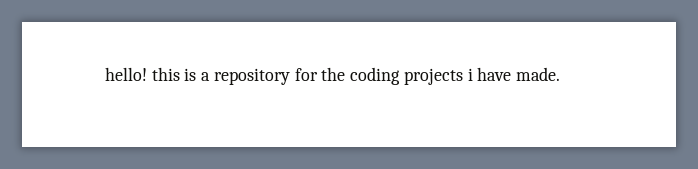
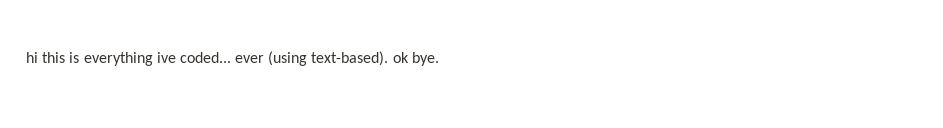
[105,67,147,81] hello! -> [26,52,38,63] hi
[201,67,560,85] a repository for the coding projects i have made. -> [83,51,439,66] everything ive coded... ever (using text-based). ok bye.

